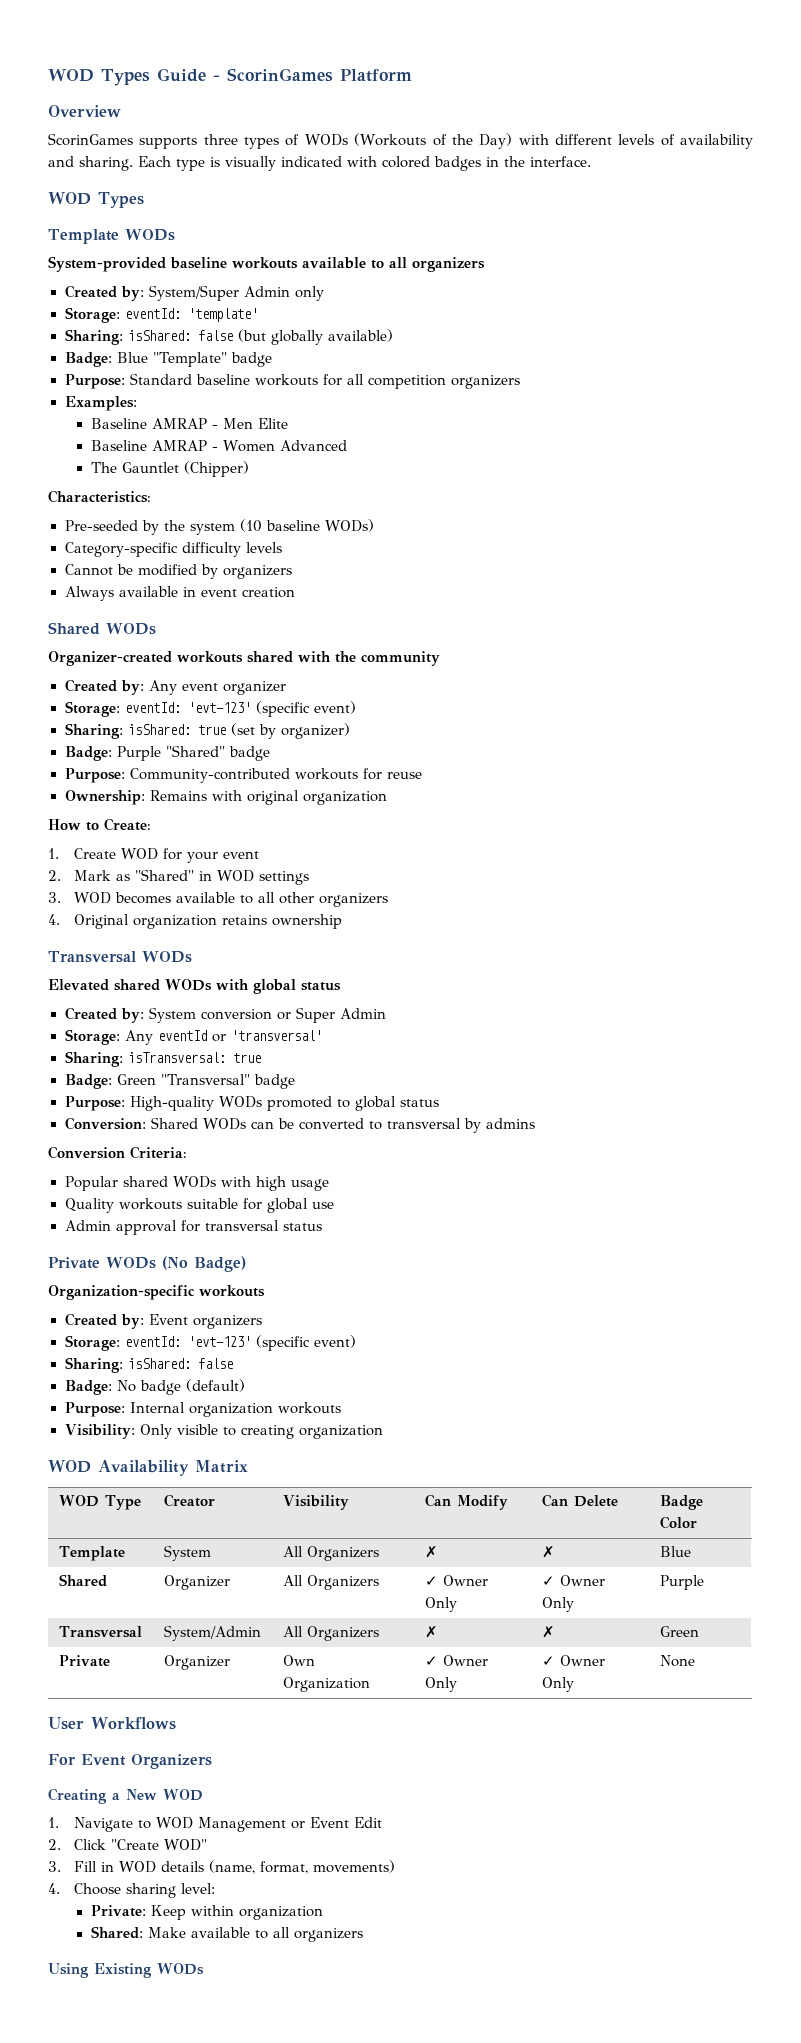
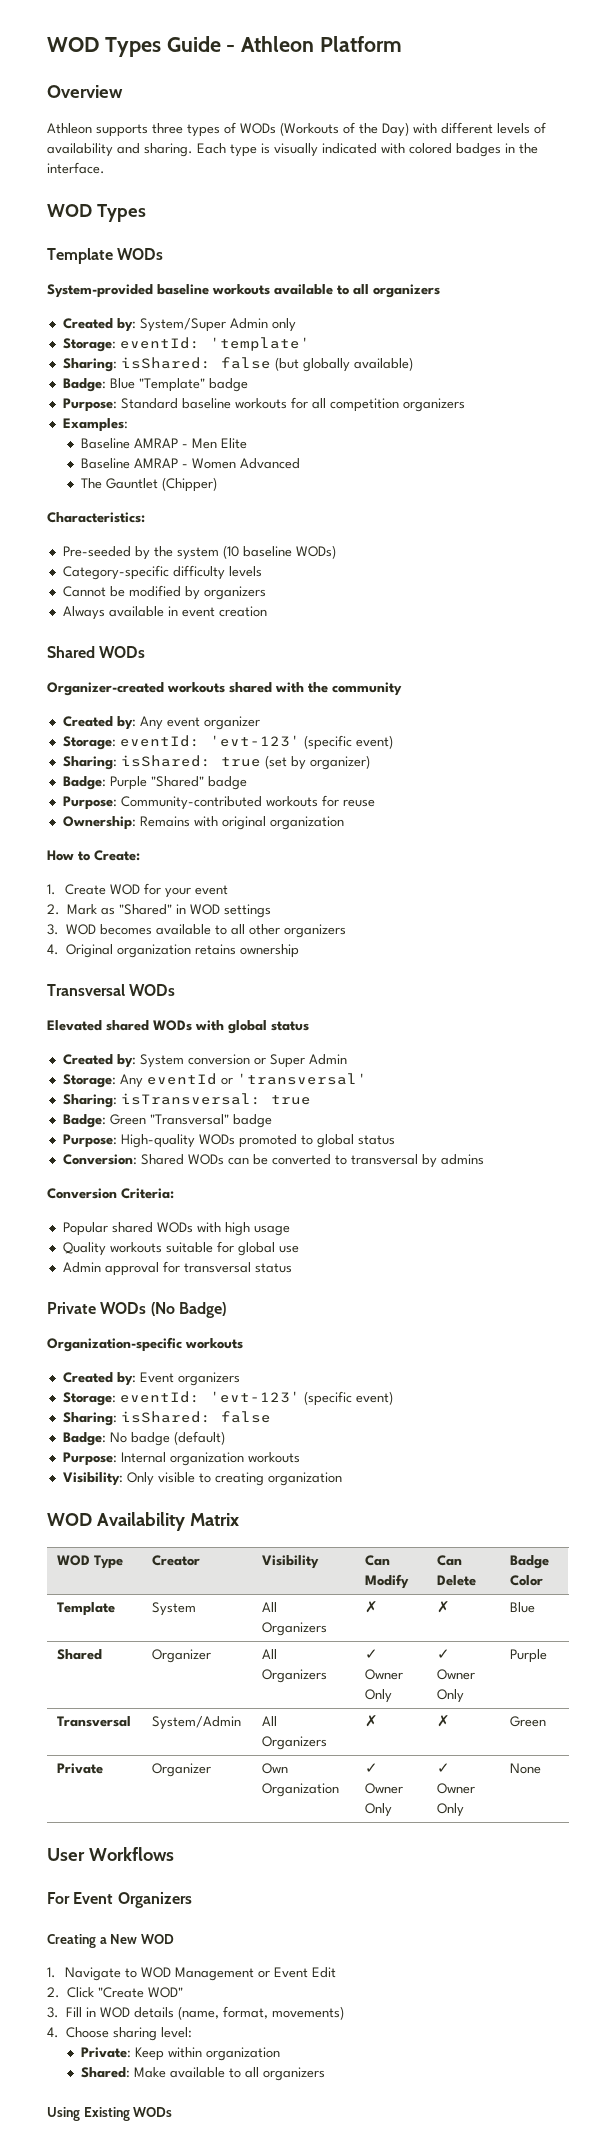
[226,68,333,82] ScorinGames -> [241,36,315,52] Athleon
[48,133,133,146] ScorinGames -> [47,123,92,134] Athleon

